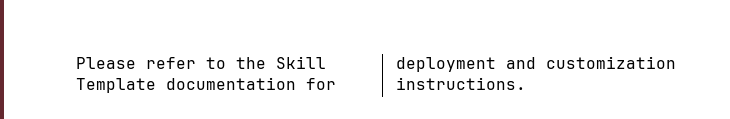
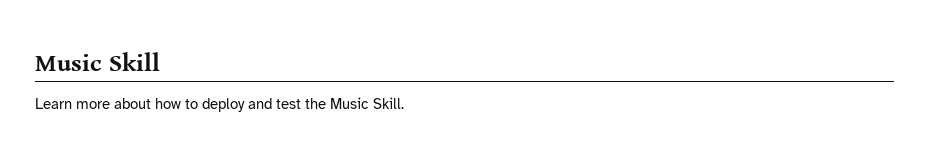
[76,56,326,69] [76,77,336,93] [396,56,676,72] [396,77,526,90] Please refer to the Skill Template documentation for deployment and customization instructions. -> [35,52,160,71] [35,97,404,112] Music Skill // Learn more about how to deploy and test the Music Skill.

